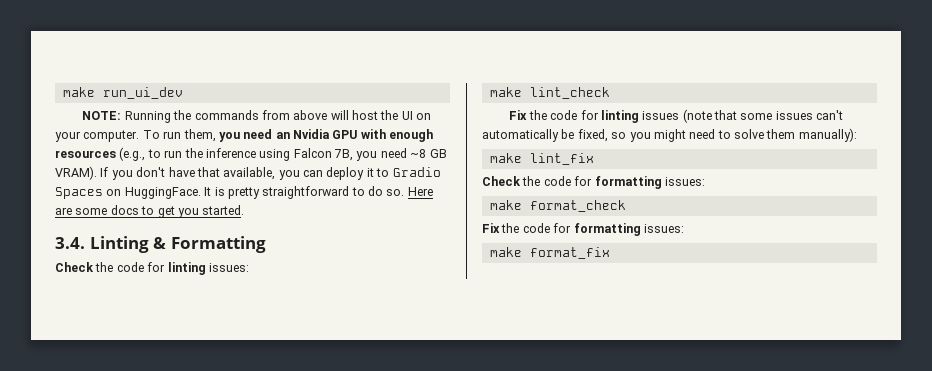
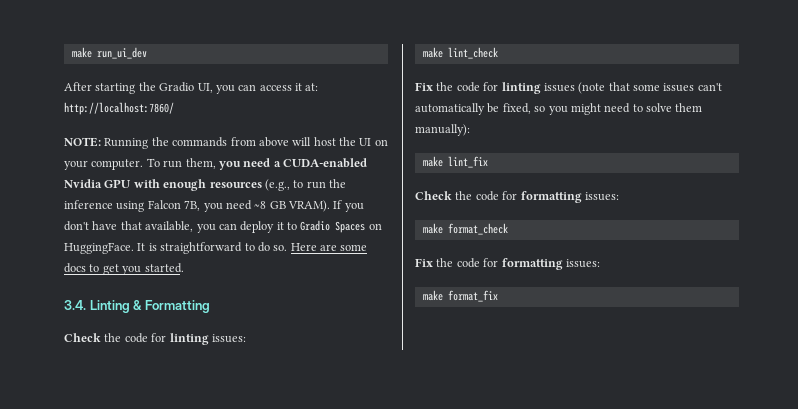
(183, 93) none -> [64,82,319,94] [64,102,174,115] // After starting the Gradio UI, you can access it at: http://localhost:7860/
[275,132,290,139] an -> [273,158,367,168] a CUDA-enabled
[227,187,260,199] pretty -> (157, 247) none

